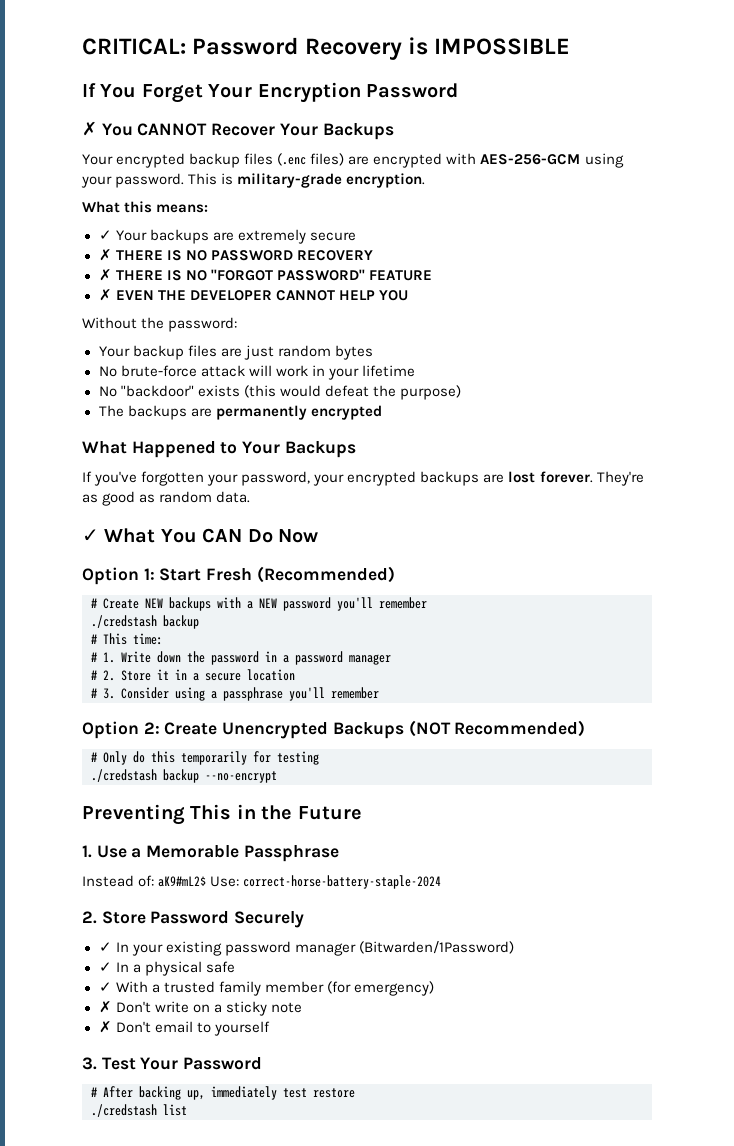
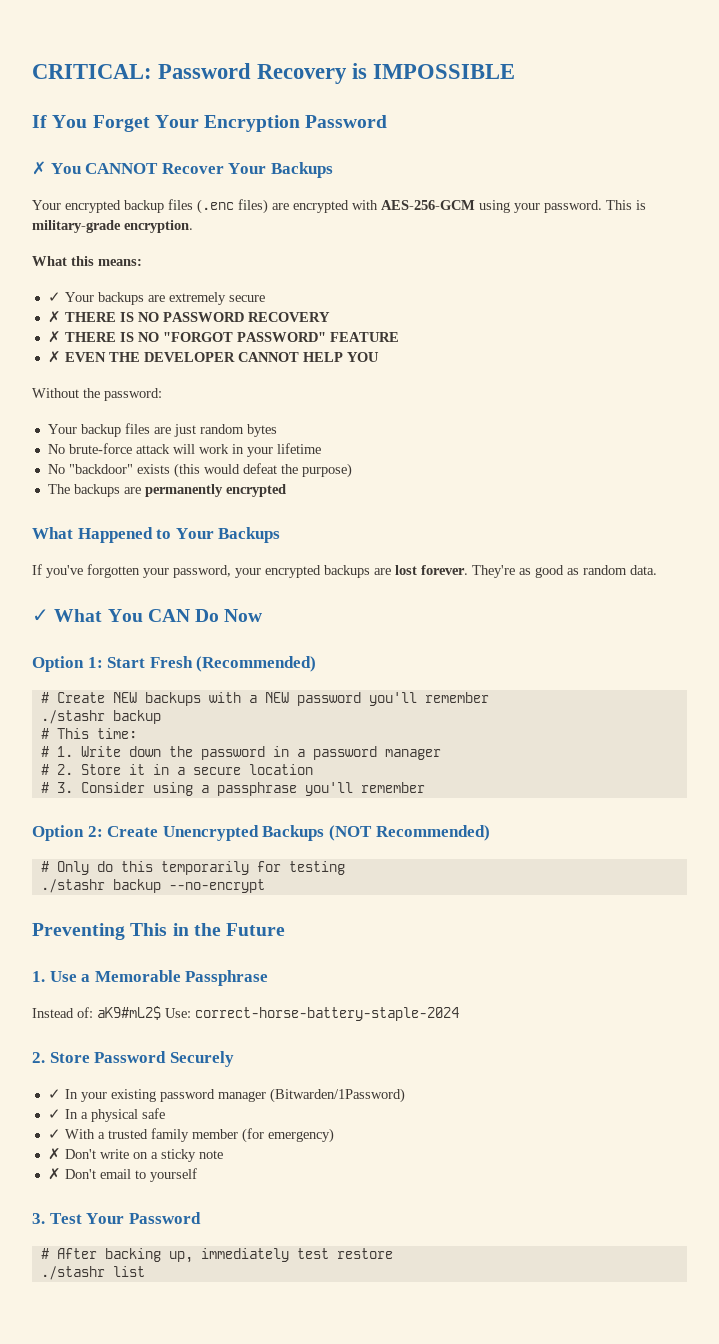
[91,615,157,628] ./credstash -> [40,710,105,724] ./stashr
[91,769,157,782] ./credstash -> [40,879,105,893] ./stashr
[91,1104,157,1117] ./credstash -> [40,1266,105,1280] ./stashr

